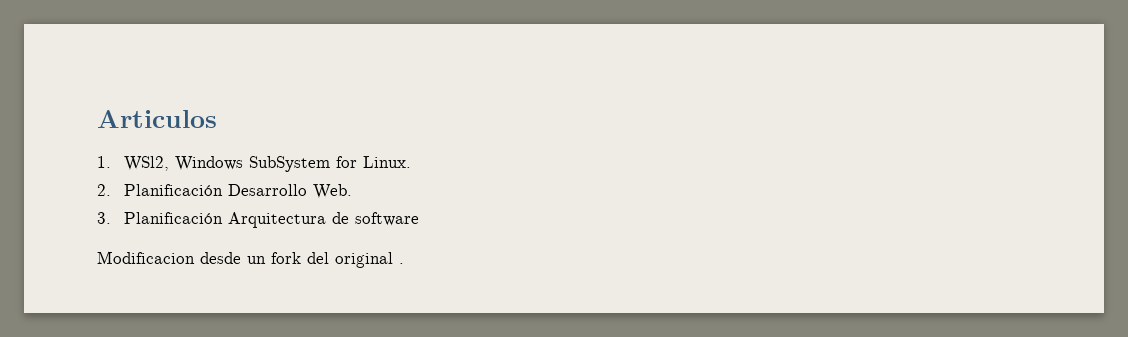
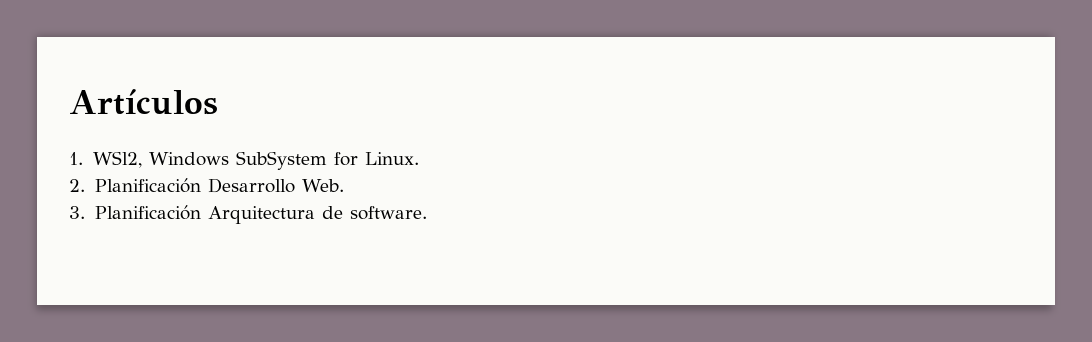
[97,110,217,128] Articulos -> [69,89,218,115] Artículos
[355,212,420,226] [97,251,404,268] software // Modificacion desde un fork del original . -> [349,206,427,220] software.

